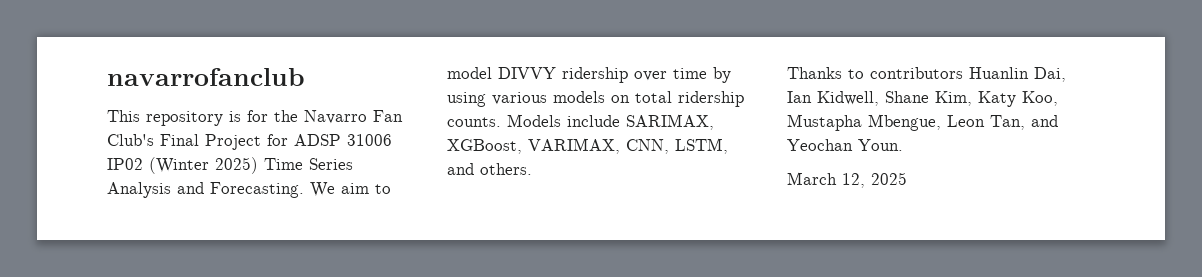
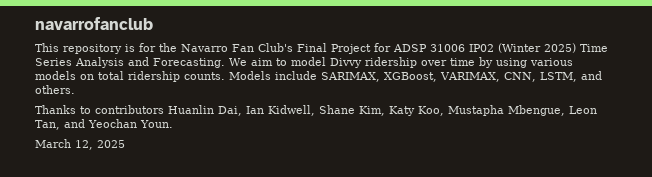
[498,67,556,79] DIVVY -> [330,58,362,68] Divvy

